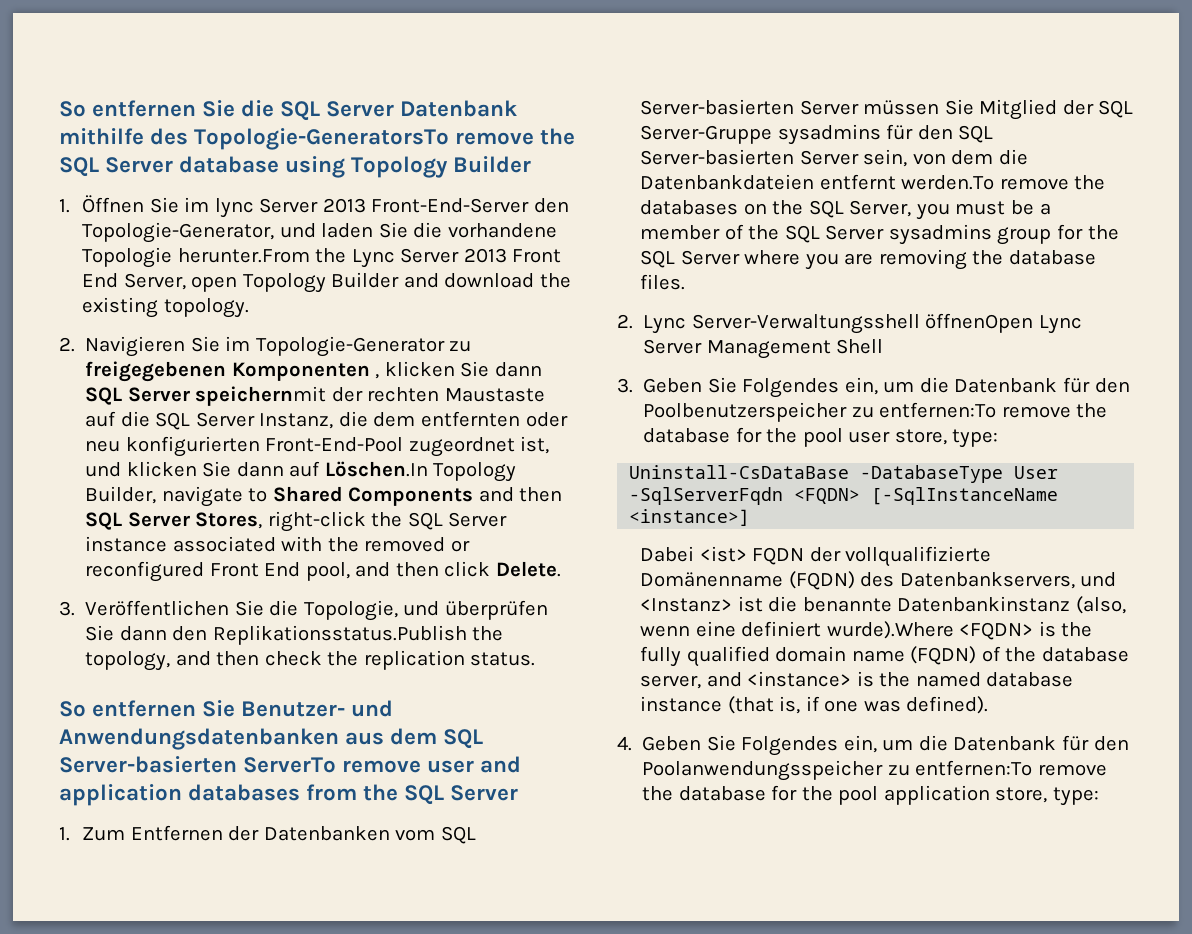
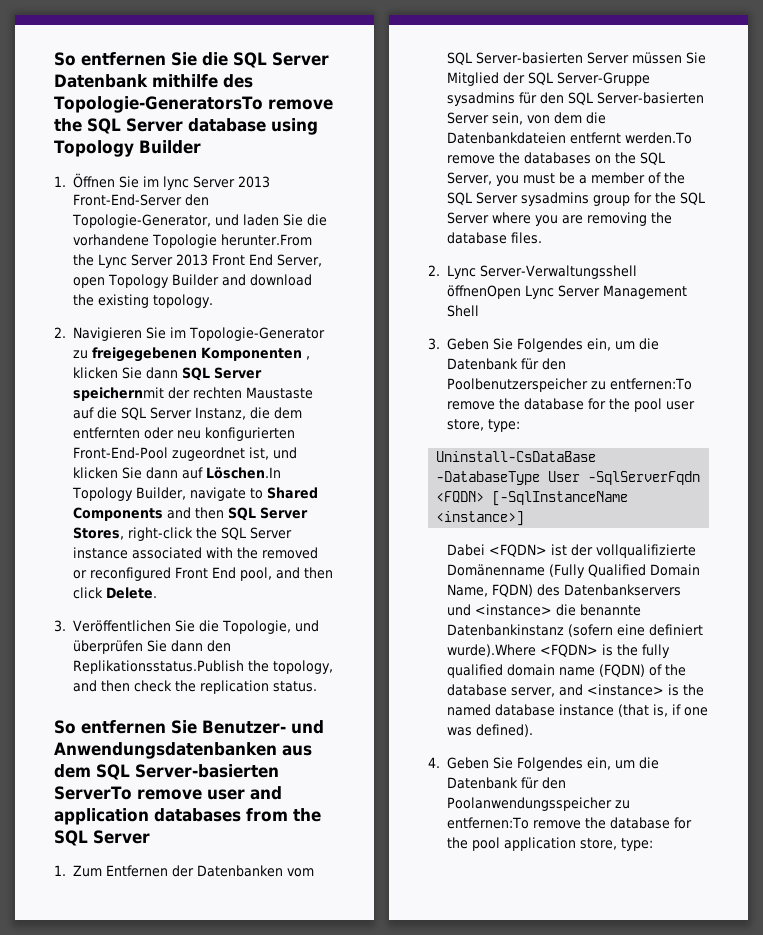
[699,546,805,565] <ist> FQDN -> [489,544,568,557] <FQDN> ist
[788,571,1117,590] [640,596,763,612] (FQDN) des Datenbankservers, und <Instanz> ist -> [549,564,701,578] [447,584,682,597] [447,604,553,616] (Fully Qualified Domain Name, FQDN) des Datenbankservers und <instance>
[1075,596,1126,614] [640,625,691,637] (also, wenn -> [568,624,614,637] (sofern

